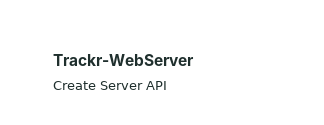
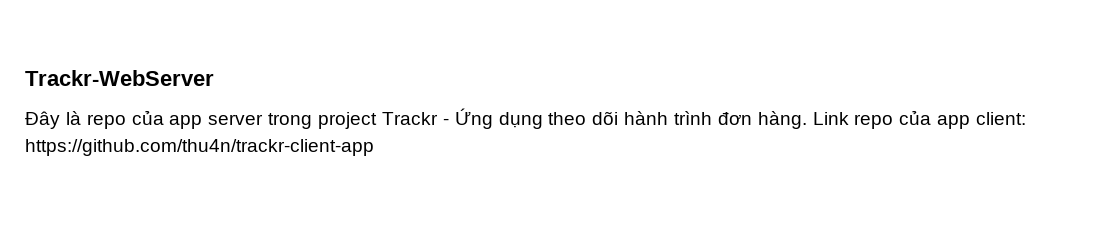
[53,81,167,90] Create Server API -> [25,108,1026,129] [25,139,374,156] Đây là repo của app server trong project Trackr - Ứng dụng theo dõi hành trình đơn hàng. Link repo của app client: https://github.com/thu4n/trackr-client-app

